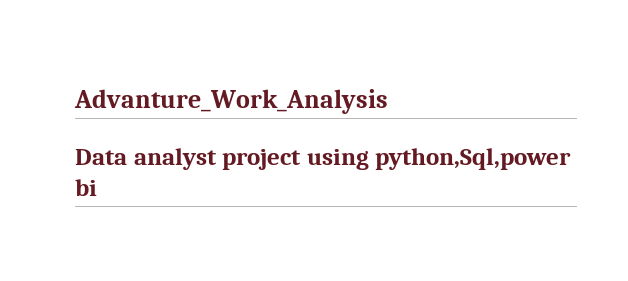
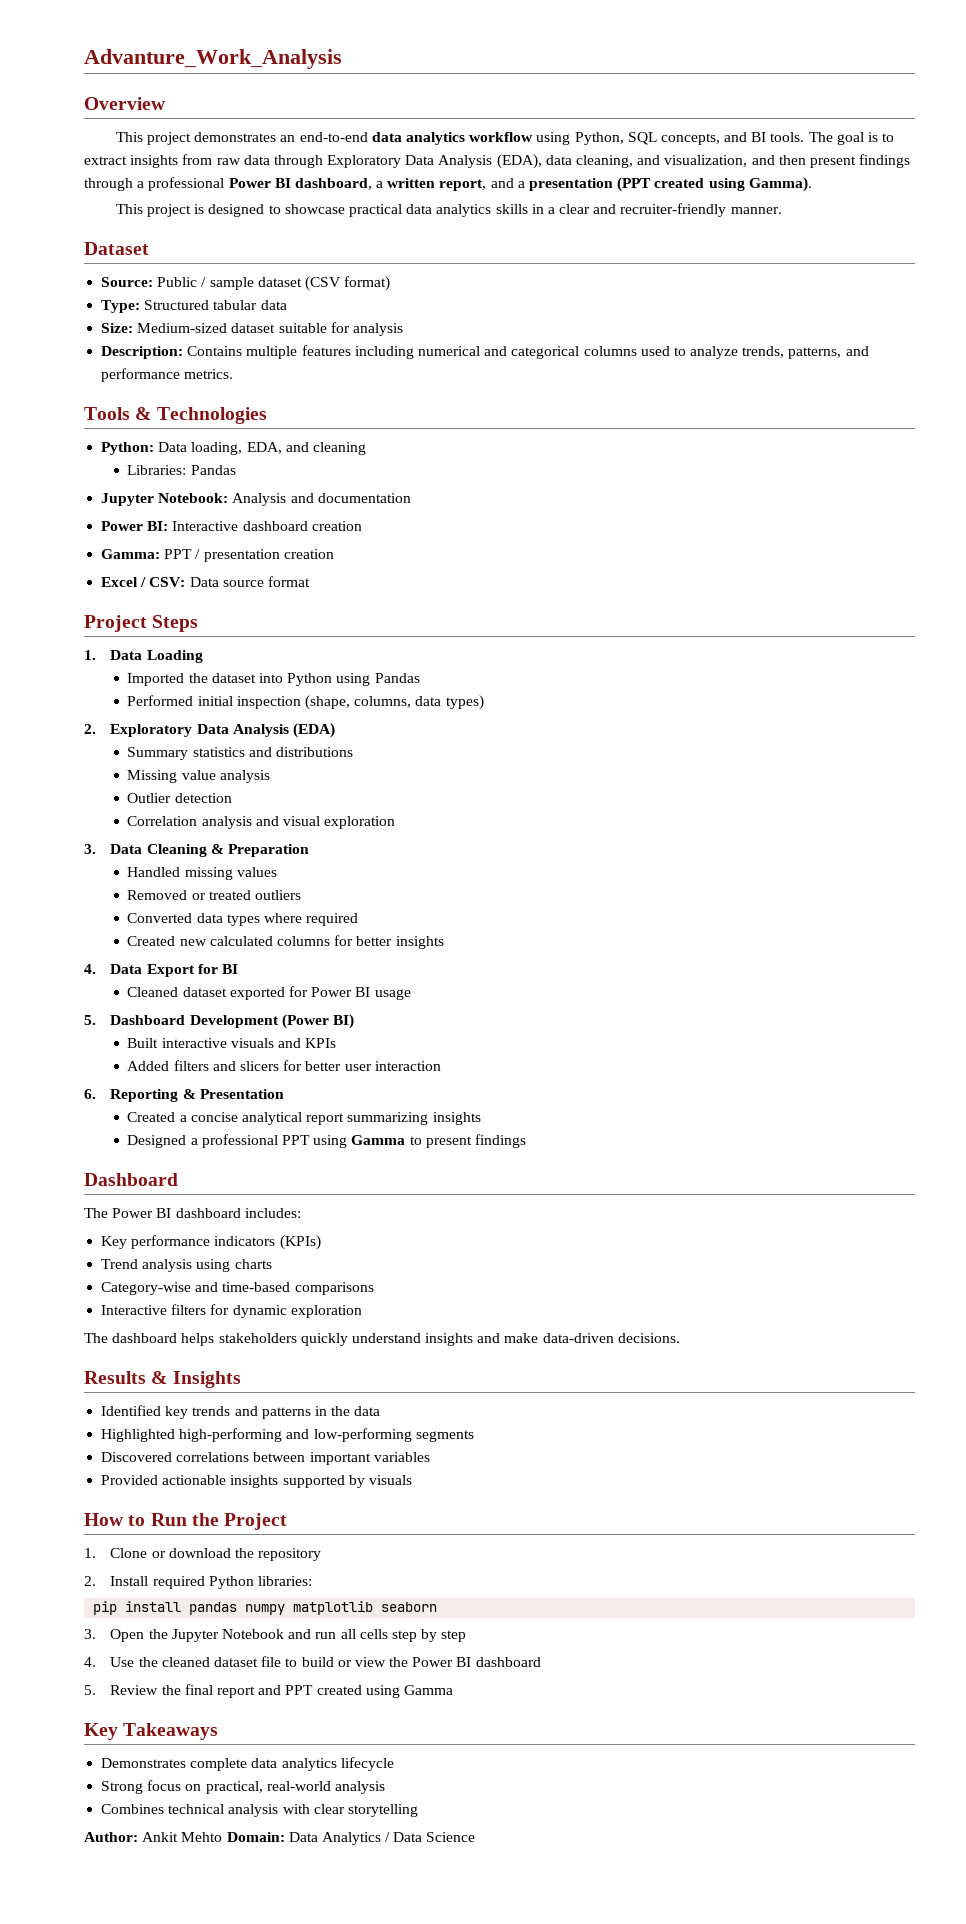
[75,148,572,170] [75,179,97,196] Data analyst project using python,Sql,power bi -> [84,97,165,110] [115,132,895,145] [84,154,911,169] [84,177,812,192] [115,203,782,217] [84,242,149,255] [101,276,391,291] [101,300,287,313] [101,322,403,336] [101,345,869,359] [101,368,234,382] [84,407,267,424] [101,442,366,455] [127,465,236,475] [101,493,411,506] [101,521,362,531] [101,549,334,562] [101,576,310,587] [84,615,199,632] [84,650,203,663] [127,673,420,686] [127,695,484,710] [84,723,335,738] [127,747,354,760] [127,770,270,783] [127,793,232,803] [127,816,396,829] [84,844,309,857] [127,867,277,880] [127,890,302,900] [127,913,359,926] [127,935,444,949] [84,964,238,977] [127,986,411,1000] [84,1014,354,1029] [127,1038,337,1048] [127,1060,441,1071] [84,1089,284,1102] [127,1112,481,1125] [127,1134,526,1148] [84,1173,178,1186] [84,1208,301,1218] [101,1235,321,1250] [101,1259,272,1272] [101,1282,374,1295] [101,1304,362,1318] [84,1333,680,1346] [84,1371,241,1388] [101,1405,381,1419] [101,1428,474,1442] [101,1452,430,1465] [101,1475,412,1488] [84,1513,288,1530] [84,1548,322,1561] [84,1576,312,1589] [93,1601,438,1615] [84,1629,467,1642] [84,1656,541,1667] [84,1684,453,1698] [84,1723,219,1740] [101,1757,394,1771] [101,1780,385,1794] [101,1804,418,1817] [84,1832,476,1845] Overview // This project demonstrates an end-to-end data analytics workflow using Python, SQL concepts, and BI tools. The goal is to extract insights from raw data through Exploratory Data Analysis (EDA), data cleaning, and visualization, and then present findings through a professional Power BI dashboard, a written report, and a presentation (PPT created using Gamma). // This project is designed to showcase practical data analytics skills in a clear and recruiter-friendly manner. // Dataset // Source: Public / sample dataset (CSV format) // Type: Structured tabular data // Size: Medium-sized dataset suitable for analysis // Description: Contains multiple features including numerical and categorical columns used to analyze trends, patterns, and performance metrics. // Tools & Technologies // Python: Data loading, EDA, and cleaning // Libraries: Pandas // Jupyter Notebook: Analysis and documentation // Power BI: Interactive dashboard creation // Gamma: PPT / presentation creation // Excel / CSV: Data source format // Project Steps // 1. Data Loading // Imported the dataset into Python using Pandas // Performed initial inspection (shape, columns, data types) // 2. Exploratory Data Analysis (EDA) // Summary statistics and distributions // Missing value analysis // Outlier detection // Correlation analysis and visual exploration // 3. Data Cleaning & Preparation // Handled missing values // Removed or treated outliers // Converted data types where required // Created new calculated columns for better insights // 4. Data Export for BI // Cleaned dataset exported for Power BI usage // 5. Dashboard Development (Power BI) // Built interactive visuals and KPIs // Added filters and slicers for better user interaction // 6. Reporting & Presentation // Created a concise analytical report summarizing insights // Designed a professional PPT using Gamma to present findings // Dashboard // The Power BI dashboard includes: // Key performance indicators (KPIs) // Trend analysis using charts // Category-wise and time-based comparisons // Interactive filters for dynamic exploration // The dashboard helps stakeholders quickly understand insights and make data-driven decisions. // Results & Insights // Identified key trends and patterns in the data // Highlighted high-performing and low-performing segments // Discovered correlations between important variables // Provided actionable insights supported by visuals // How to Run the Project // 1. Clone or download the repository // 2. Install required Python libraries: // pip install pandas numpy matplotlib seaborn // 3. Open the Jupyter Notebook and run all cells step by step // 4. Use the cleaned dataset file to build or view the Power BI dashboard // 5. Review the final report and PPT created using Gamma // Key Takeaways // Demonstrates complete data analytics lifecycle // Strong focus on practical, real-world analysis // Combines technical analysis with clear storytelling // Author: Ankit Mehto Domain: Data Analytics / Data Science

